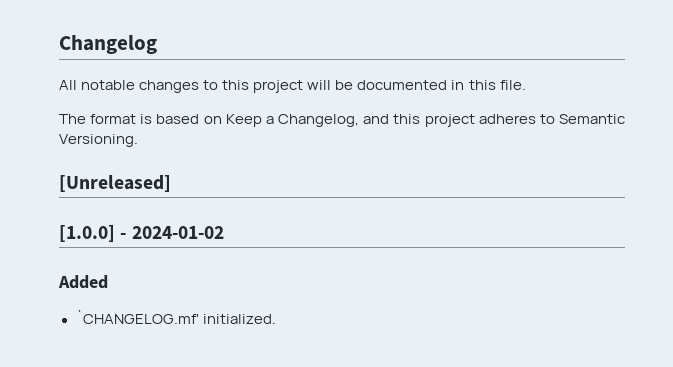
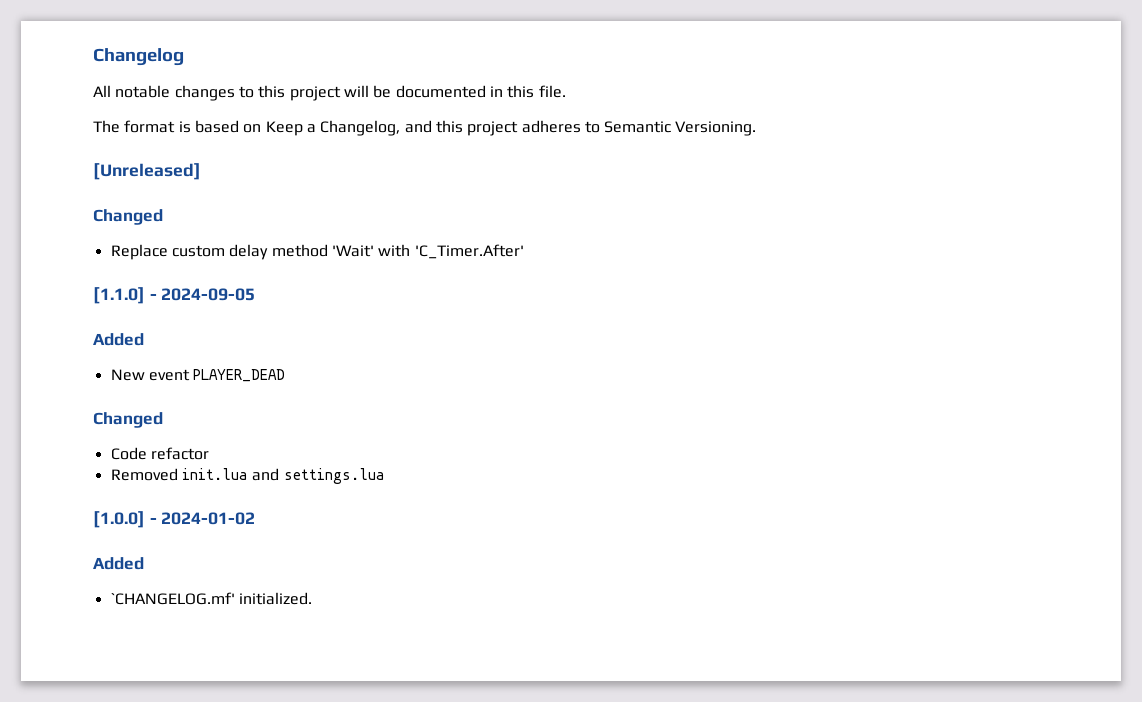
(171, 183) none -> [93,209,163,225] [110,244,524,260] [93,287,256,304] [93,333,144,346] [110,369,286,382] [93,412,163,428] [110,447,209,460] [110,468,385,484] // Changed // Replace custom delay method 'Wait' with 'C_Timer.After' // [1.1.0] - 2024-09-05 // Added // New event PLAYER_DEAD // Changed // Code refactor // Removed init.lua and settings.lua

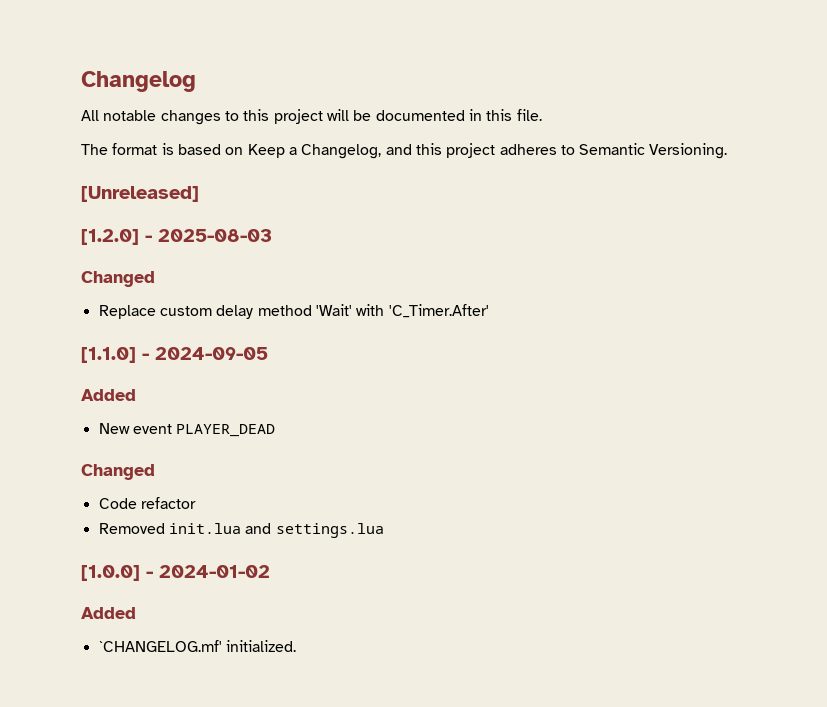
(201, 171) none -> [81,229,272,245] // [1.2.0] - 2025-08-03

